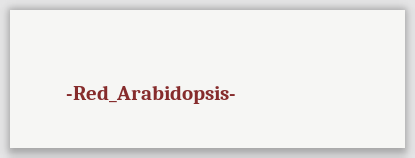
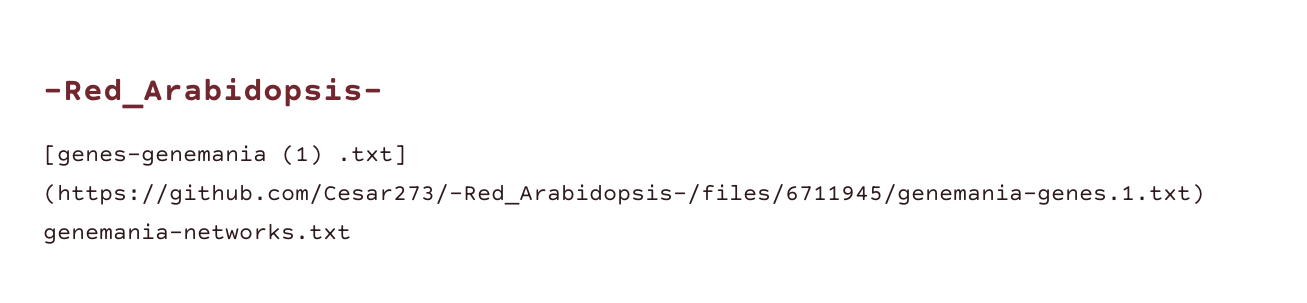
(236, 94) none -> [43,145,407,166] [43,184,1205,205] [43,223,351,244] // [genes-genemania (1) .txt] (https://github.com/Cesar273/-Red_Arabidopsis-/files/6711945/genemania-genes.1.txt) genemania-networks.txt

